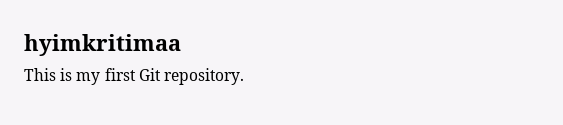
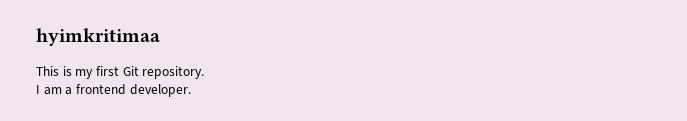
(244, 76) none -> [36,84,191,97] // I am a frontend developer.

